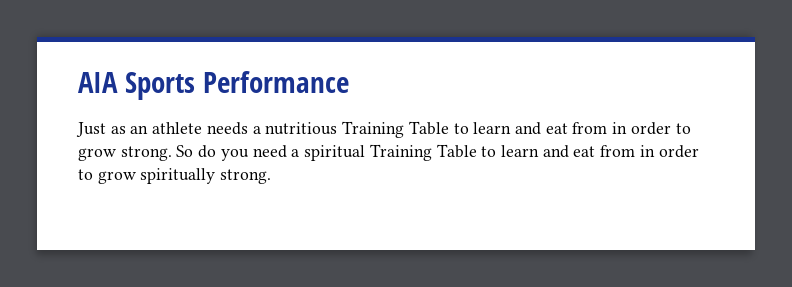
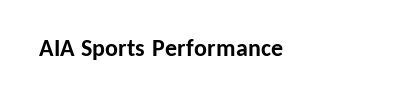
[76,121,691,138] [78,144,699,161] [78,168,272,184] // Just as an athlete needs a nutritious Training Table to learn and eat from in order to grow strong. So do you need a spiritual Training Table to learn and eat from in order to grow spiritually strong. -> (283, 47) none

